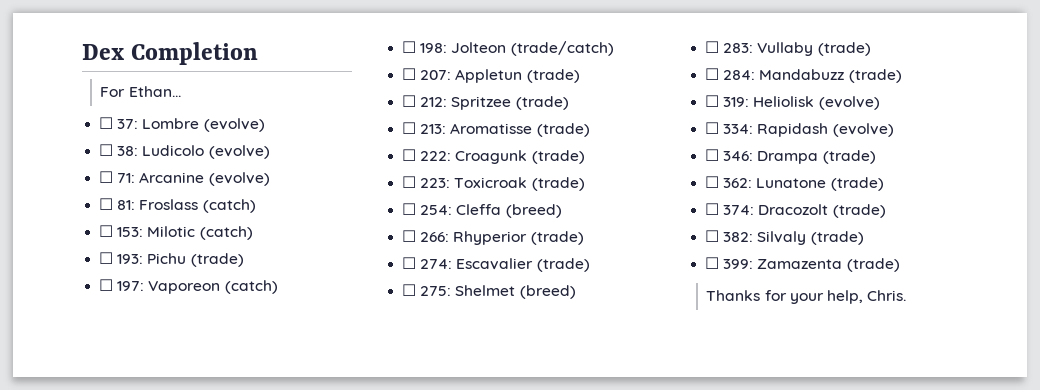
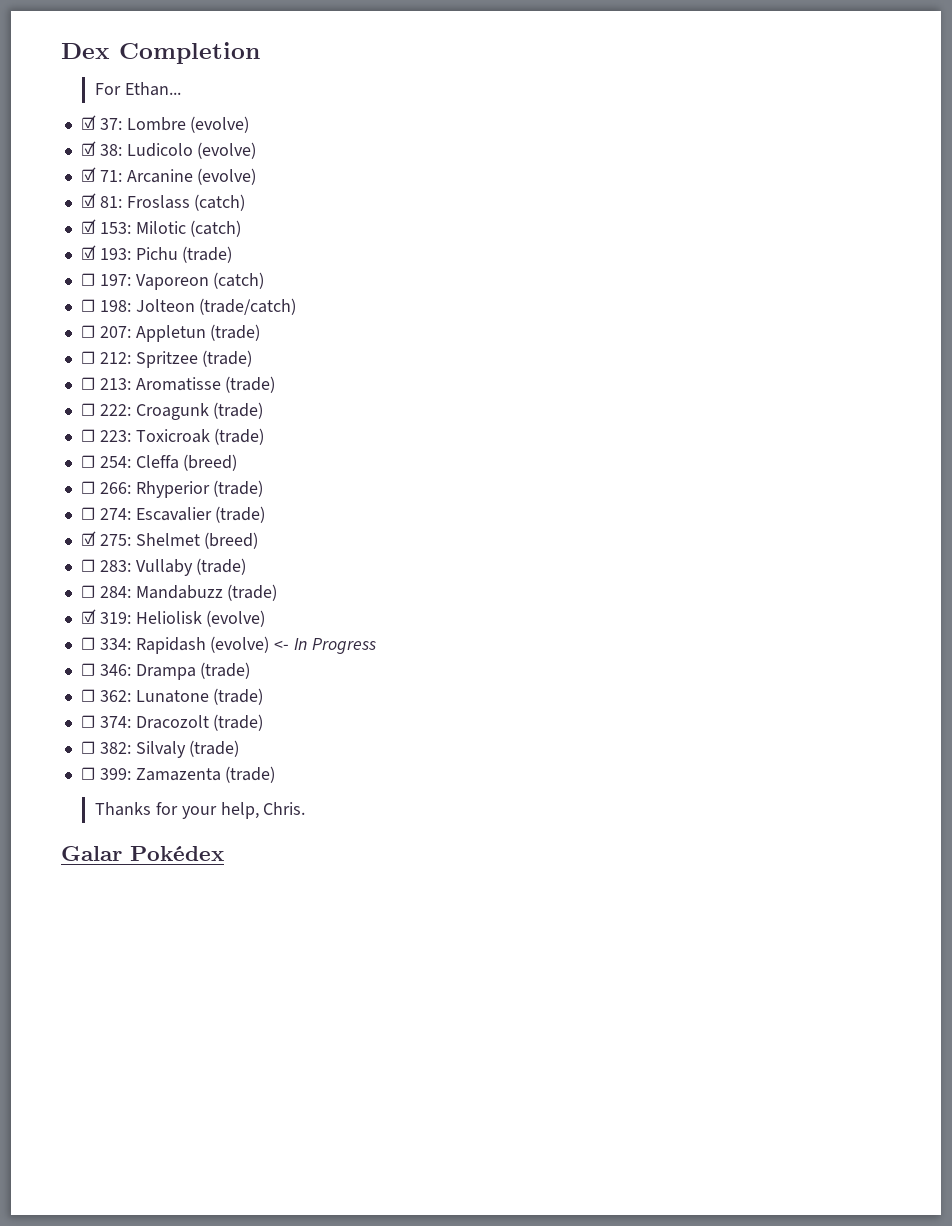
[99,117,114,129] ☐ -> [80,115,96,130] ☑
[99,144,114,156] ☐ -> [80,141,96,156] ☑
[99,171,114,183] ☐ -> [80,167,96,182] ☑
[99,198,114,210] ☐ -> [80,193,96,208] ☑
[99,225,114,237] ☐ -> [80,219,96,234] ☑
[99,252,114,264] ☐ -> [80,245,96,260] ☑
[402,284,417,296] ☐ -> [80,531,96,546] ☑
[705,95,720,107] ☐ -> [80,609,96,624] ☑
(894, 130) none -> [274,638,376,654] <- In Progress
(907, 295) none -> [61,846,224,861] // Galar Pokédex

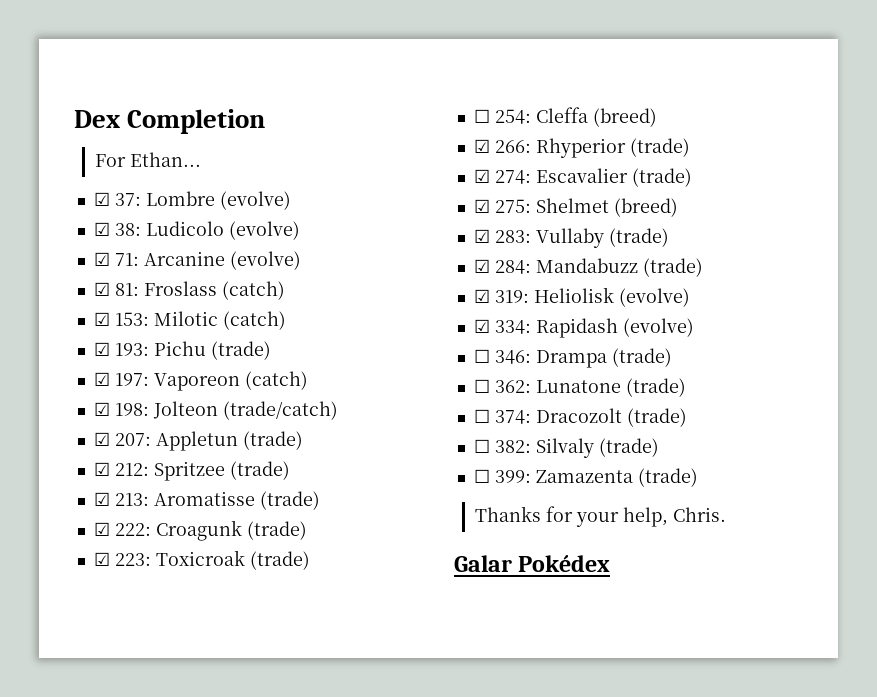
[80,273,95,286] ☐ -> [93,372,110,386] ☑
[80,299,95,312] ☐ -> [93,402,110,416] ☑
[80,325,95,338] ☐ -> [93,432,110,446] ☑
[80,351,95,364] ☐ -> [93,462,110,476] ☑
[80,377,95,390] ☐ -> [93,492,110,506] ☑
[80,403,95,416] ☐ -> [93,522,110,536] ☑
[80,429,95,442] ☐ -> [93,552,110,566] ☑
[80,481,95,494] ☐ -> [473,139,490,153] ☑
[80,507,95,520] ☐ -> [473,169,490,183] ☑
[80,559,95,572] ☐ -> [473,229,490,243] ☑
[80,585,95,598] ☐ -> [473,259,490,273] ☑
[80,637,95,650] ☐ -> [473,319,490,333] ☑
[274,638,376,654] <- In Progress -> (694, 327) none

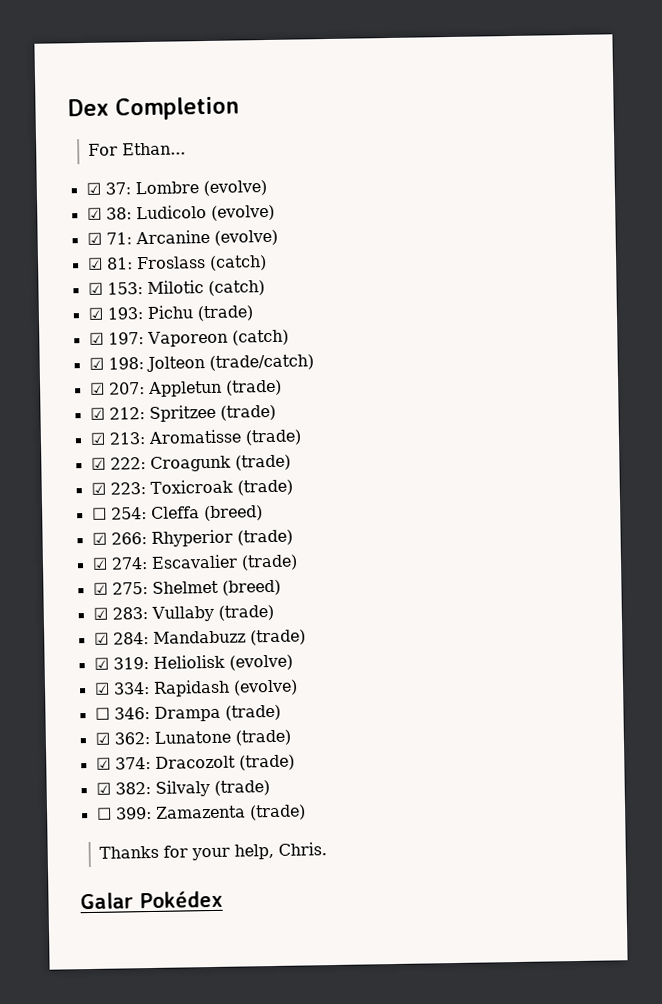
[473,379,490,393] ☐ -> [94,732,110,745] ☑
[473,409,490,423] ☐ -> [95,757,111,770] ☑
[473,439,490,453] ☐ -> [95,782,111,795] ☑

